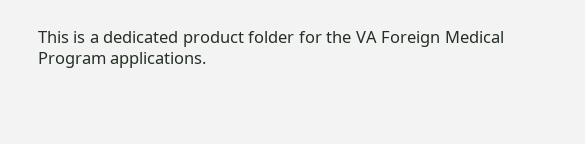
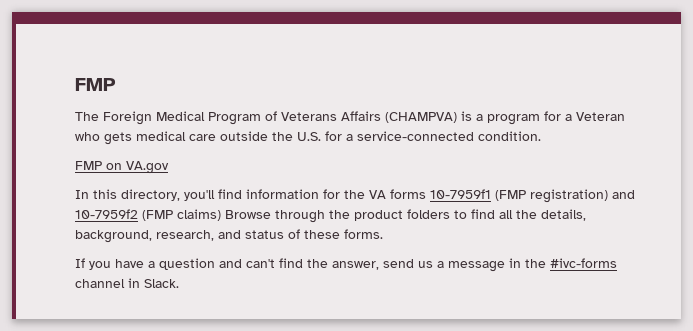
[38,31,504,47] [38,52,207,68] This is a dedicated product folder for the VA Foreign Medical Program applications. -> [75,78,116,91] [75,111,625,125] [75,131,541,145] [75,161,169,174] [75,189,635,203] [75,209,586,223] [75,229,383,243] [75,258,617,272] [75,278,179,288] FMP // The Foreign Medical Program of Veterans Affairs (CHAMPVA) is a program for a Veteran who gets medical care outside the U.S. for a service-connected condition. // FMP on VA.gov // In this directory, you'll find information for the VA forms 10-7959f1 (FMP registration) and 10-7959f2 (FMP claims) Browse through the product folders to find all the details, background, research, and status of these forms. // If you have a question and can't find the answer, send us a message in the #ivc-forms channel in Slack.

